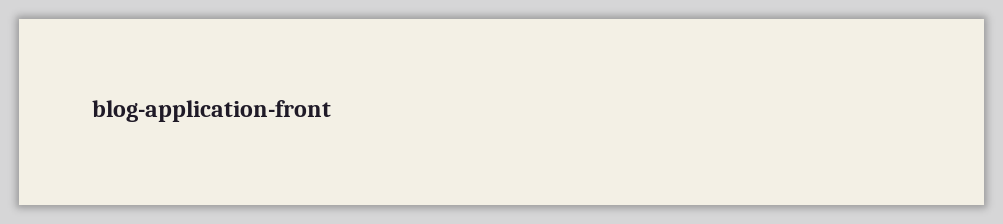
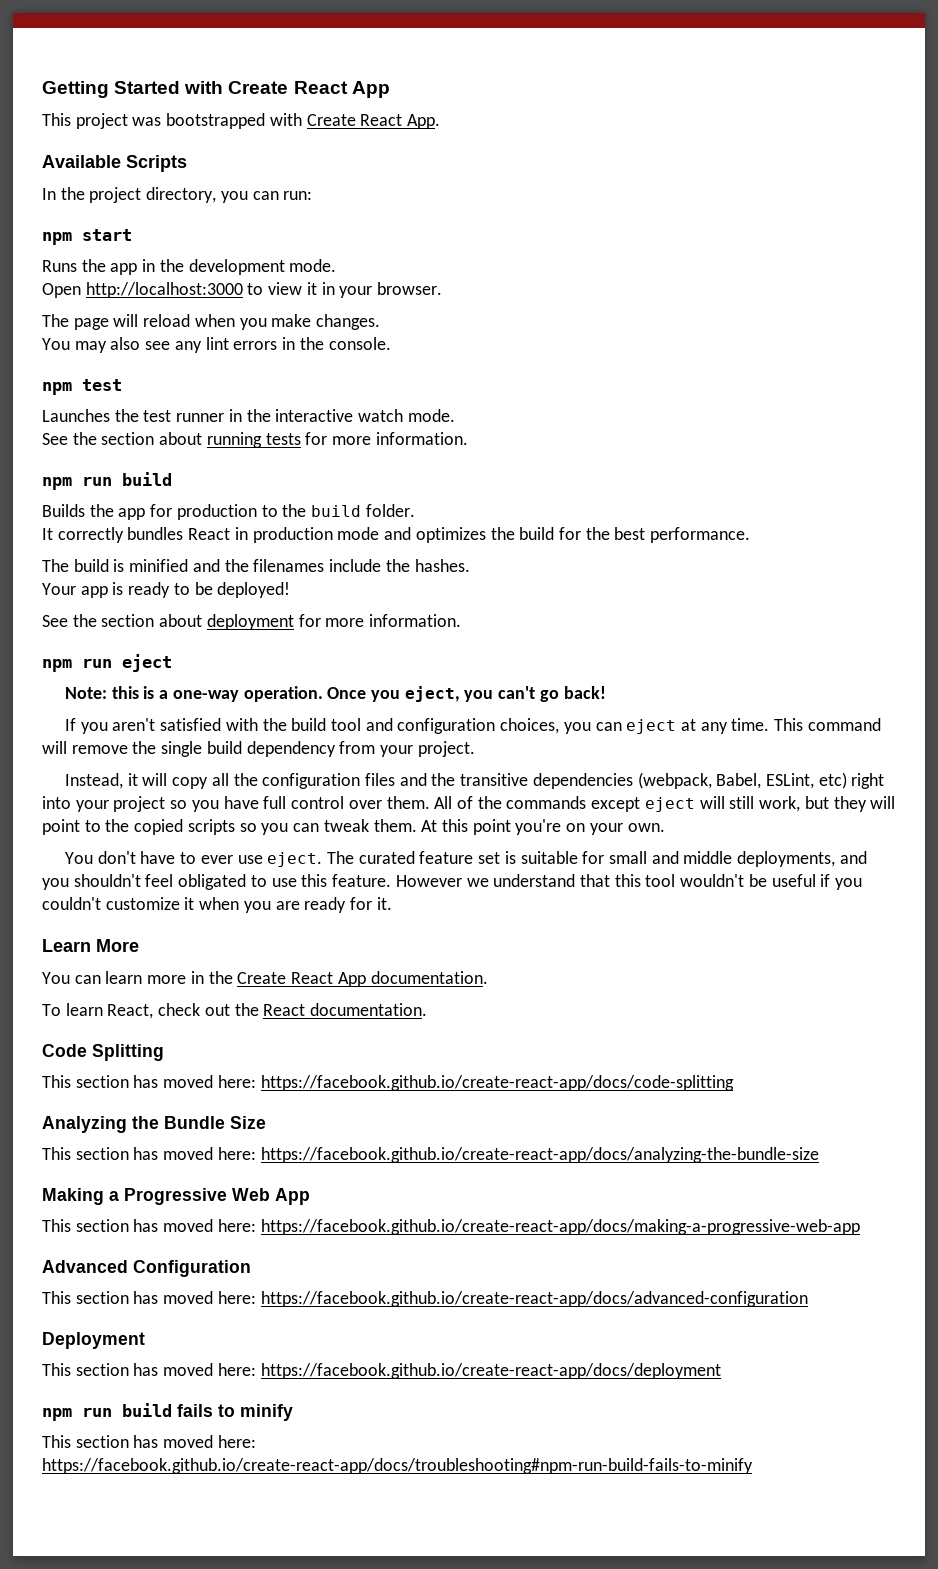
[92,100,331,122] blog-application-front -> [42,81,390,98] [42,113,441,129] [42,155,187,172] [42,187,313,203] [42,229,132,245] [42,259,337,275] [42,282,443,298] [42,314,381,330] [42,337,391,353] [42,379,122,395] [42,409,455,422] [42,432,468,448] [42,472,172,490] [42,504,415,520] [42,527,751,543] [42,559,470,572] [42,582,291,598] [42,614,462,630] [42,654,172,672] [64,686,606,702] [64,718,881,734] [42,741,475,757] [64,772,885,789] [42,796,896,812] [42,819,665,835] [64,851,867,867] [42,874,863,890] [42,897,392,913] [42,939,139,952] [42,971,488,987] [42,1003,428,1019] [42,1044,164,1061] [42,1075,734,1091] [42,1116,266,1133] [42,1147,819,1163] [42,1188,310,1205] [42,1219,860,1235] [42,1260,251,1277] [42,1291,808,1307] [42,1332,145,1349] [42,1363,721,1379] [42,1403,293,1421] [42,1435,256,1448] [42,1458,753,1474] Getting Started with Create React App // This project was bootstrapped with Create React App. // Available Scripts // In the project directory, you can run: // npm start // Runs the app in the development mode. // Open http://localhost:3000 to view it in your browser. // The page will reload when you make changes. // You may also see any lint errors in the console. // npm test // Launches the test runner in the interactive watch mode. // See the section about running tests for more information. // npm run build // Builds the app for production to the build folder. // It correctly bundles React in production mode and optimizes the build for the best performance. // The build is minified and the filenames include the hashes. // Your app is ready to be deployed! // See the section about deployment for more information. // npm run eject // Note: this is a one-way operation. Once you eject, you can't go back! // If you aren't satisfied with the build tool and configuration choices, you can eject at any time. This command will remove the single build dependency from your project. // Instead, it will copy all the configuration files and the transitive dependencies (webpack, Babel, ESLint, etc) right into your project so you have full control over them. All of the commands except eject will still work, but they will point to the copied scripts so you can tweak them. At this point you're on your own. // You don't have to ever use eject. The curated feature set is suitable for small and middle deployments, and you shouldn't feel obligated to use this feature. However we understand that this tool wouldn't be useful if you couldn't customize it when you are ready for it. // Learn More // You can learn more in the Create React App documentation. // To learn React, check out the React documentation. // Code Splitting // This section has moved here: https://facebook.github.io/create-react-app/docs/code-splitting // Analyzing the Bundle Size // This section has moved here: https://facebook.github.io/create-react-app/docs/analyzing-the-bundle-size // Making a Progressive Web App // This section has moved here: https://facebook.github.io/create-react-app/docs/making-a-progressive-web-app // Advanced Configuration // This section has moved here: https://facebook.github.io/create-react-app/docs/advanced-configuration // Deployment // This section has moved here: https://facebook.github.io/create-react-app/docs/deployment // npm run build fails to minify // This section has moved here: https://facebook.github.io/create-react-app/docs/troubleshooting#npm-run-build-fails-to-minify

